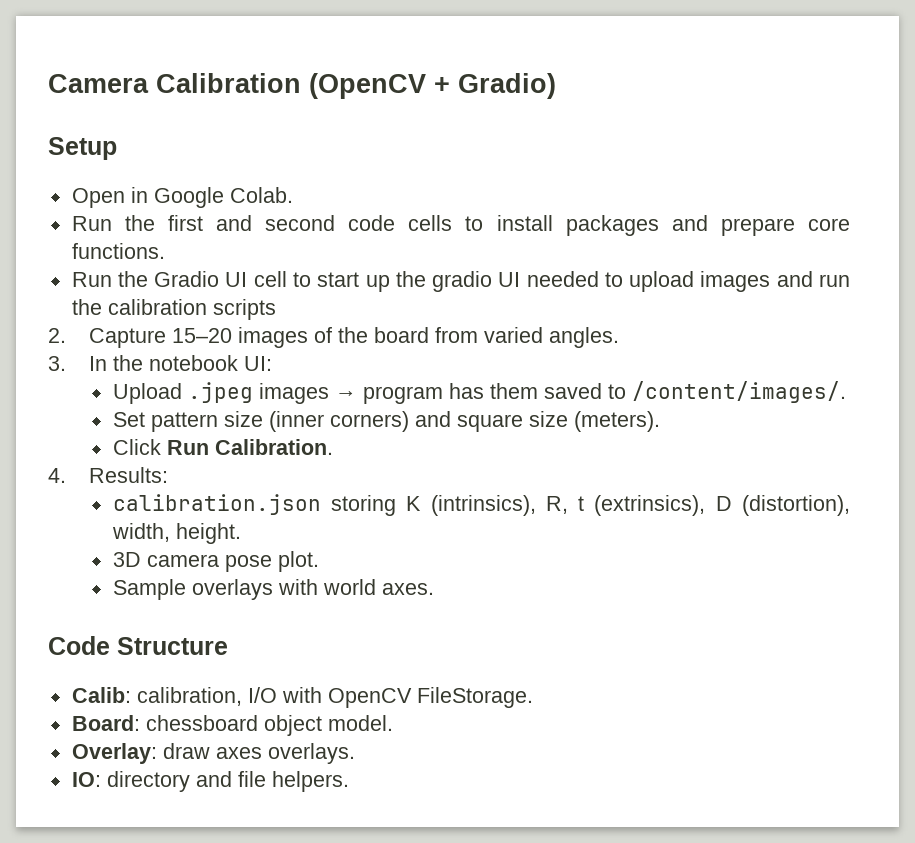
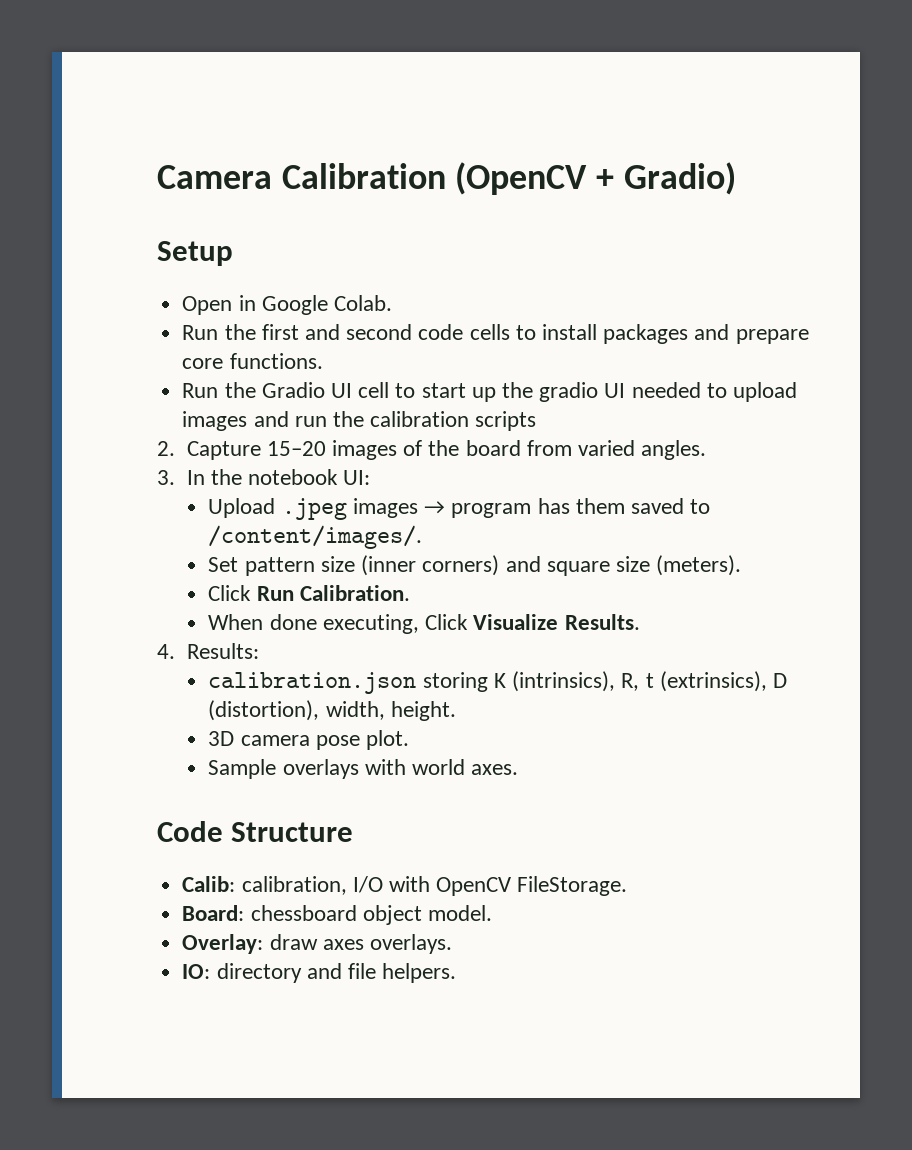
(333, 447) none -> [208,614,640,634] // When done executing, Click Visualize Results.

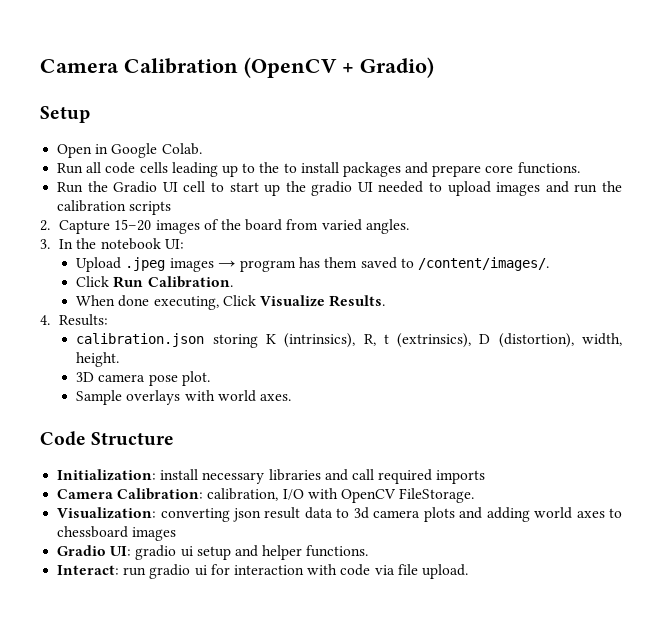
[224,324,510,340] the first and second code cells -> [86,162,280,177] all code cells leading up to the
[208,555,742,576] // Set pattern size (inner corners) and square size (meters). -> (549, 264) none
[182,876,236,892] Calib: -> [57,469,486,484] [57,488,204,500] Initialization: install necessary libraries and call required imports // Camera Calibration:
[182,905,492,925] [182,934,452,954] [182,963,457,983] Board: chessboard object model. // Overlay: draw axes overlays. // IO: directory and file helpers. -> [57,507,622,522] [57,526,177,541] [57,545,369,560] [57,564,468,579] Visualization: converting json result data to 3d camera plots and adding world axes to chessboard images // Gradio UI: gradio ui setup and helper functions. // Interact: run gradio ui for interaction with code via file upload.

